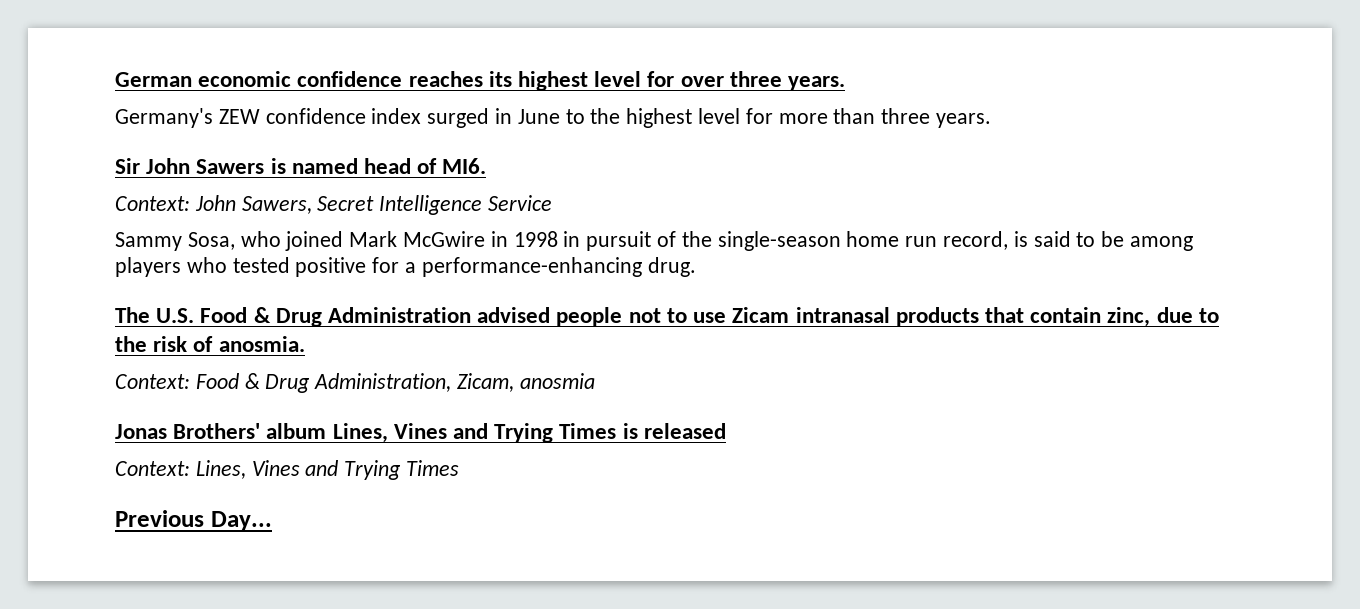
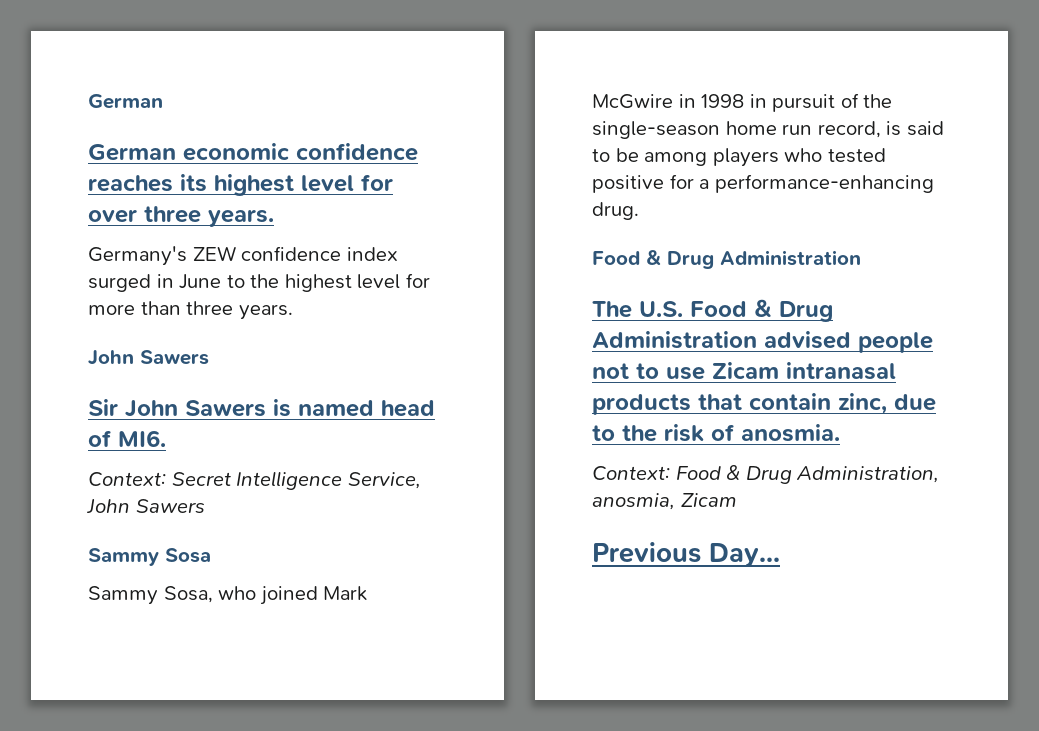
[115,72,192,87] German -> [88,94,163,109] [88,144,176,161] German // German
(992, 120) none -> [88,350,209,366] // John Sawers
[194,195,553,215] John Sawers, Secret Intelligence Service -> [171,471,421,490] [87,499,205,514] [88,548,211,566] Secret Intelligence Service, John Sawers // Sammy Sosa
(696, 267) none -> [592,250,861,269] // Food & Drug Administration
[457,373,595,392] [115,423,726,443] [115,460,460,480] Zicam, anosmia // Jonas Brothers' album Lines, Vines and Trying Times is released // Context: Lines, Vines and Trying Times -> [592,493,737,510] anosmia, Zicam

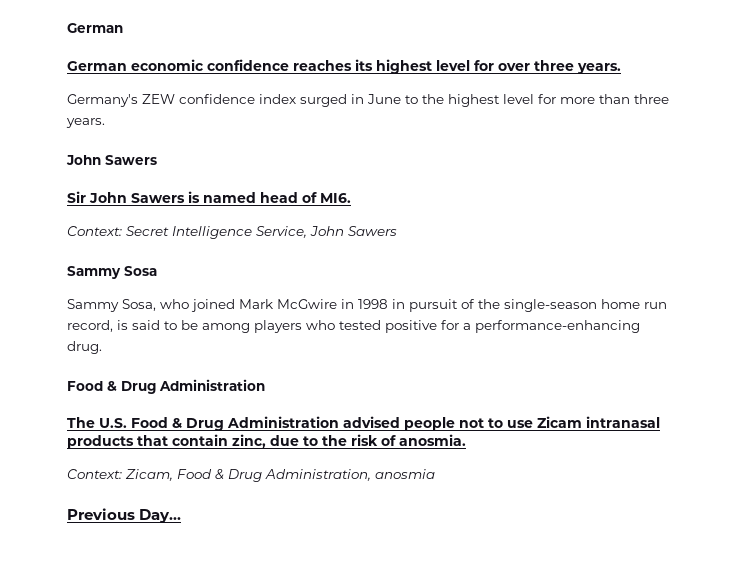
(670, 473) none -> [125,469,173,481] Zicam,
[592,493,737,510] anosmia, Zicam -> [375,469,435,479] anosmia

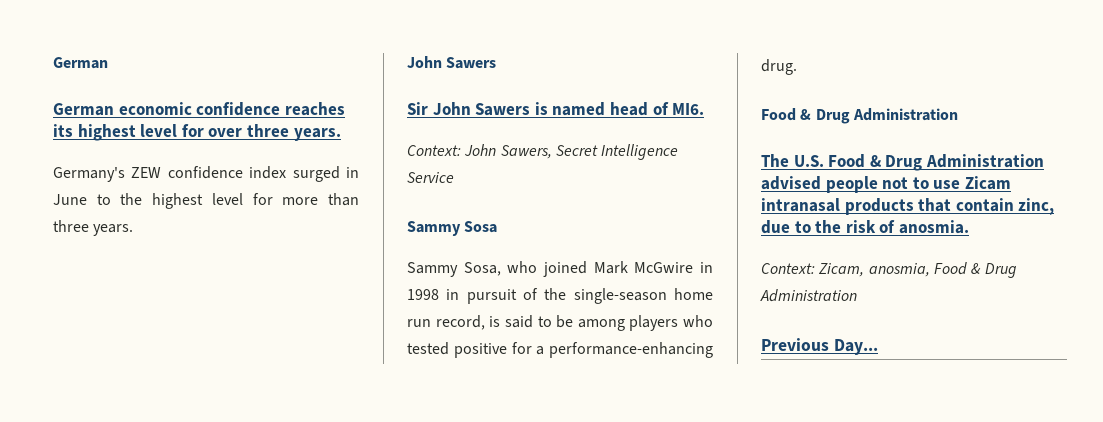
[126,226,397,239] Secret Intelligence Service, John Sawers -> [464,144,679,160] [407,172,454,183] John Sawers, Secret Intelligence Service
[177,469,435,482] Food & Drug Administration, anosmia -> [868,262,1017,278] [760,289,857,302] anosmia, Food & Drug Administration

